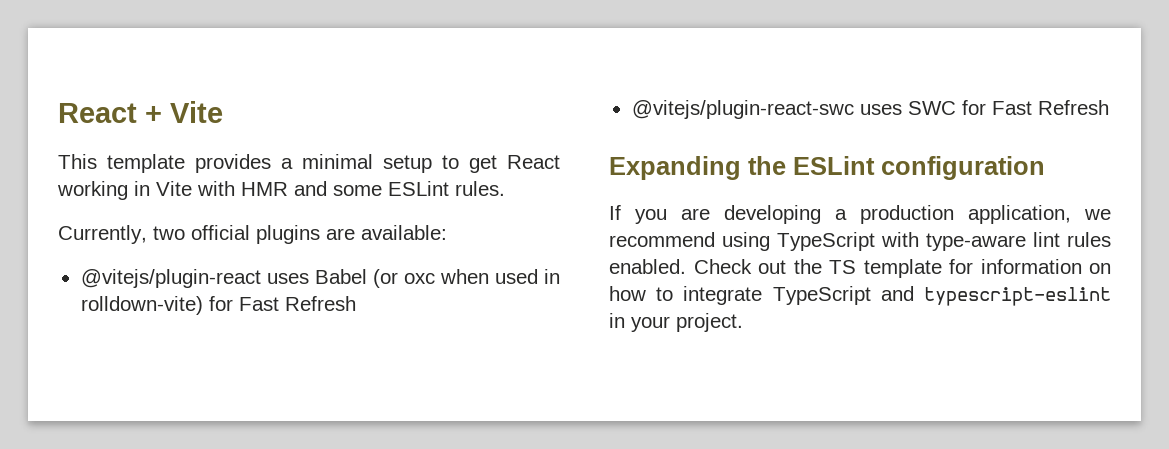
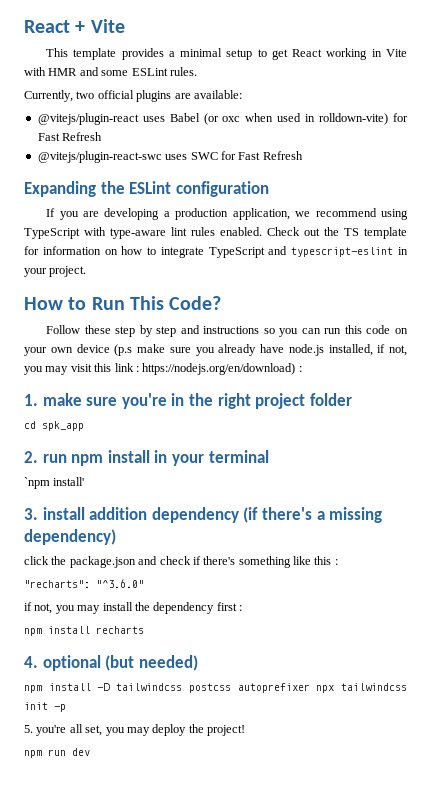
(743, 322) none -> [24,296,222,310] [46,325,409,337] [24,344,407,356] [24,363,302,375] [24,393,352,409] [24,421,84,431] [24,450,269,466] [24,477,85,489] [24,507,383,523] [24,529,116,545] [24,556,338,568] [24,579,144,588] [24,602,242,614] [24,626,144,636] [24,655,198,671] [24,683,407,693] [24,702,66,712] [24,724,245,736] [24,748,90,758] // How to Run This Code? // Follow these step by step and instructions so you can run this code on your own device (p.s make sure you already have node.js installed, if not, you may visit this link : https://nodejs.org/en/download) : // 1. make sure you're in the right project folder // cd spk_app // 2. run npm install in your terminal // `npm install' // 3. install addition dependency (if there's a missing dependency) // click the package.json and check if there's something like this : // "recharts": "^3.6.0" // if not, you may install the dependency first : // npm install recharts // 4. optional (but needed) // npm install -D tailwindcss postcss autoprefixer npx tailwindcss init -p // 5. you're all set, you may deploy the project! // npm run dev

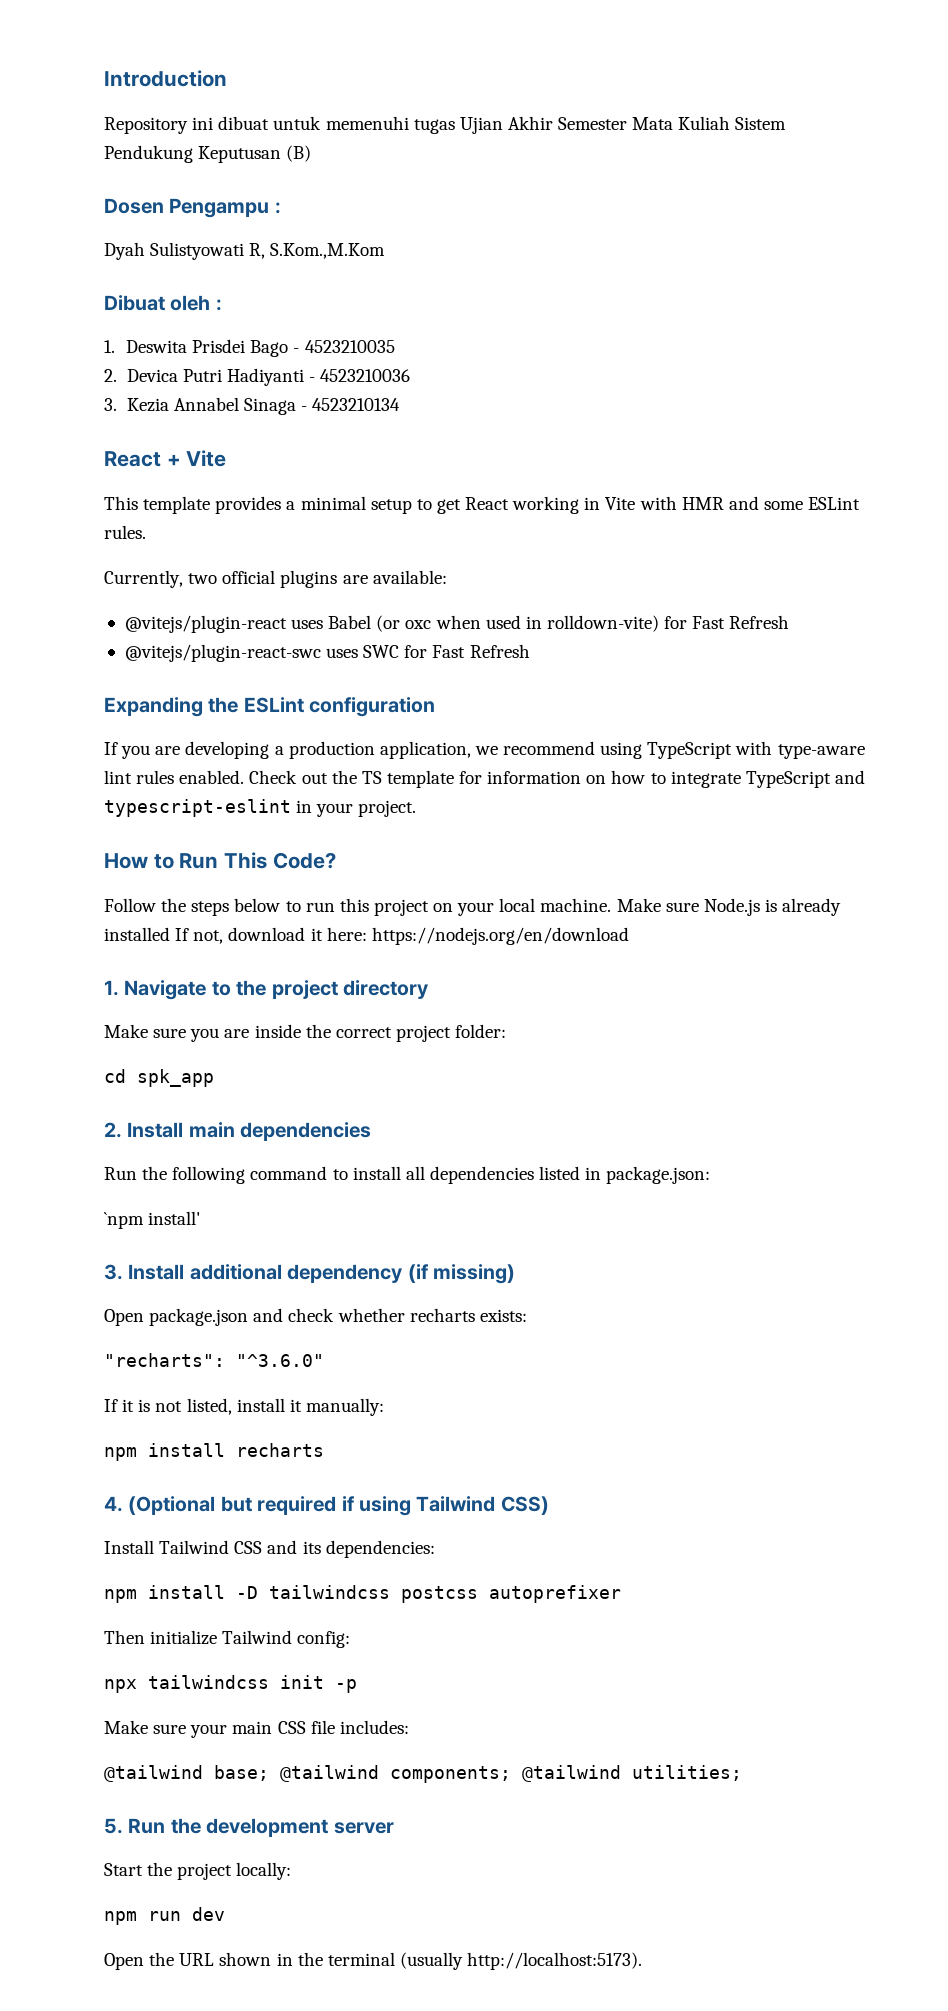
(24, 26) none -> [104,70,227,87] [104,116,787,134] [104,145,312,163] [104,198,281,218] [104,242,386,260] [104,295,222,311] [104,339,395,357] [104,368,411,386] [104,397,401,415] Introduction // Repository ini dibuat untuk memenuhi tugas Ujian Akhir Semester Mata Kuliah Sistem Pendukung Keputusan (B) // Dosen Pengampu : // Dyah Sulistyowati R, S.Kom.,M.Kom // Dibuat oleh : // 1. Deswita Prisdei Bago - 4523210035 // 2. Devica Putri Hadiyanti - 4523210036 // 3. Kezia Annabel Sinaga - 4523210134 //
[84,325,321,337] these step by step and instructions so you can -> [161,898,301,916] the steps below to
[366,325,391,334] code -> [373,899,429,916] project
[50,344,407,356] [24,363,302,375] [24,393,352,409] [24,421,84,431] [24,450,269,466] [24,477,85,489] [24,507,383,523] [24,529,116,545] [24,556,338,568] [24,579,144,588] [24,602,242,614] [24,626,144,636] [24,655,198,671] own device (p.s make sure you already have node.js installed, if not, you may visit this link : https://nodejs.org/en/download) : // 1. make sure you're in the right project folder // cd spk_app // 2. run npm install in your terminal // `npm install' // 3. install addition dependency (if there's a missing dependency) // click the package.json and check if there's something like this : // "recharts": "^3.6.0" // if not, you may install the dependency first : // npm install recharts // 4. optional (but needed) -> [499,898,842,916] [104,927,629,945] [104,980,428,1000] [104,1024,507,1042] [104,1069,214,1087] [104,1122,372,1141] [104,1166,711,1184] [104,1211,202,1229] [104,1264,515,1284] [104,1308,527,1326] [104,1353,324,1367] [104,1398,384,1416] [104,1443,324,1461] [104,1496,549,1516] [104,1540,435,1558] local machine. Make sure Node.js is already installed If not, download it here: https://nodejs.org/en/download // 1. Navigate to the project directory // Make sure you are inside the correct project folder: // cd spk_app // 2. Install main dependencies // Run the following command to install all dependencies listed in package.json: // `npm install' // 3. Install additional dependency (if missing) // Open package.json and check whether recharts exists: // "recharts": "^3.6.0" // If it is not listed, install it manually: // npm install recharts // 4. (Optional but required if using Tailwind CSS) // Install Tailwind CSS and its dependencies:
(310, 688) none -> [104,1630,351,1648] // Then initialize Tailwind config: //
[24,724,245,736] [24,748,90,758] 5. you're all set, you may deploy the project! // npm run dev -> [104,1720,409,1738] [104,1765,742,1783] [104,1818,394,1837] [104,1862,292,1880] [104,1907,225,1925] [104,1952,643,1970] Make sure your main CSS file includes: // @tailwind base; @tailwind components; @tailwind utilities; // 5. Run the development server // Start the project locally: // npm run dev // Open the URL shown in the terminal (usually http://localhost:5173).

